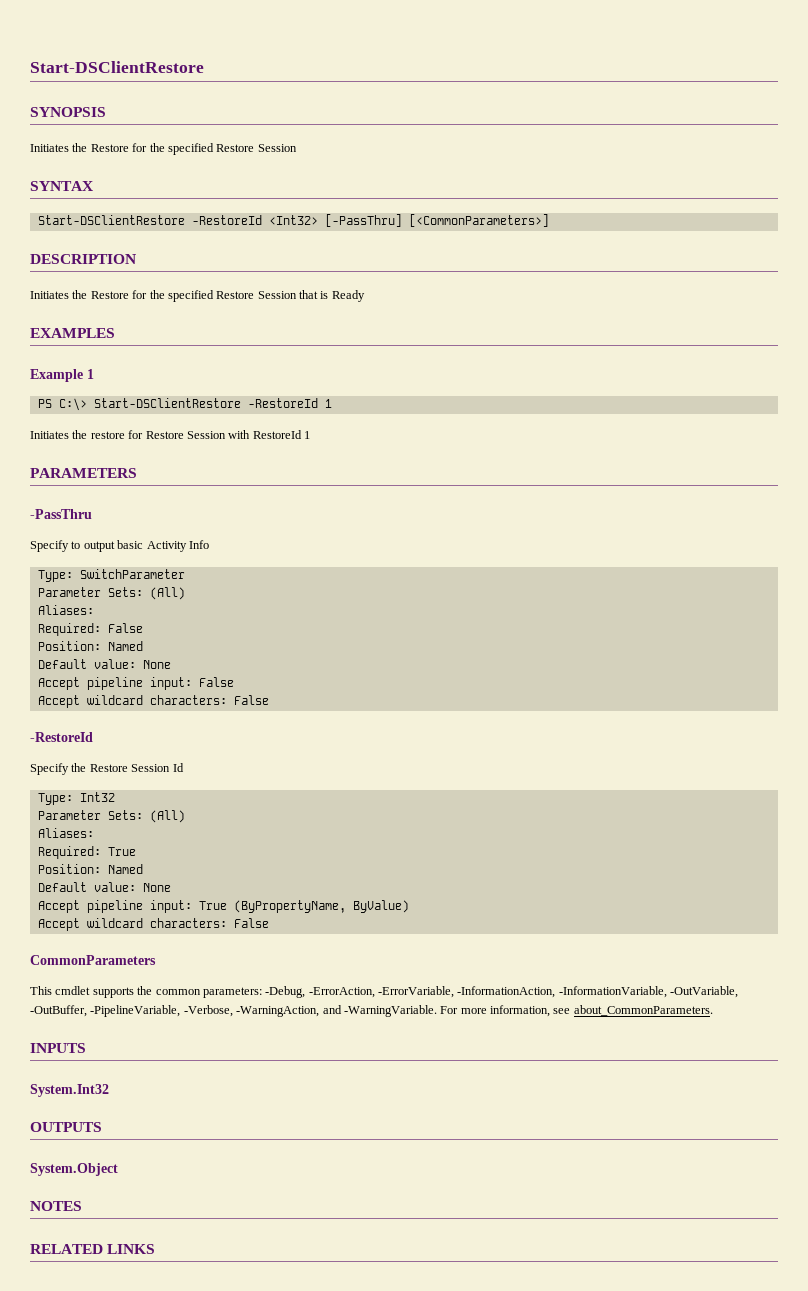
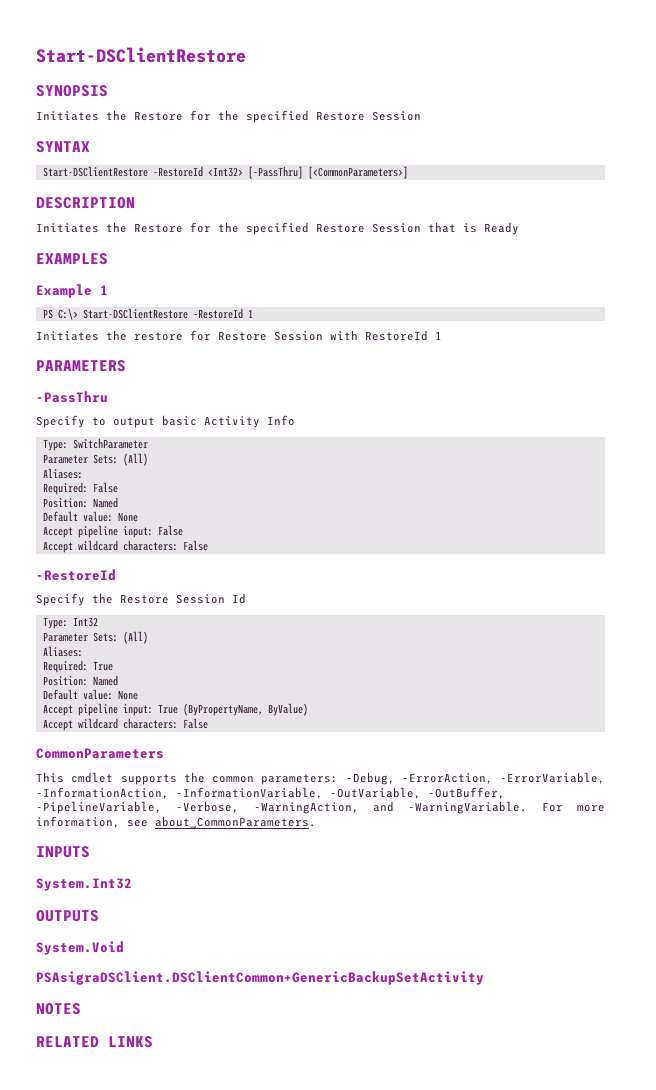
[30,1163,118,1176] System.Object -> [36,941,124,955] [36,971,484,985] System.Void // PSAsigraDSClient.DSClientCommon+GenericBackupSetActivity

